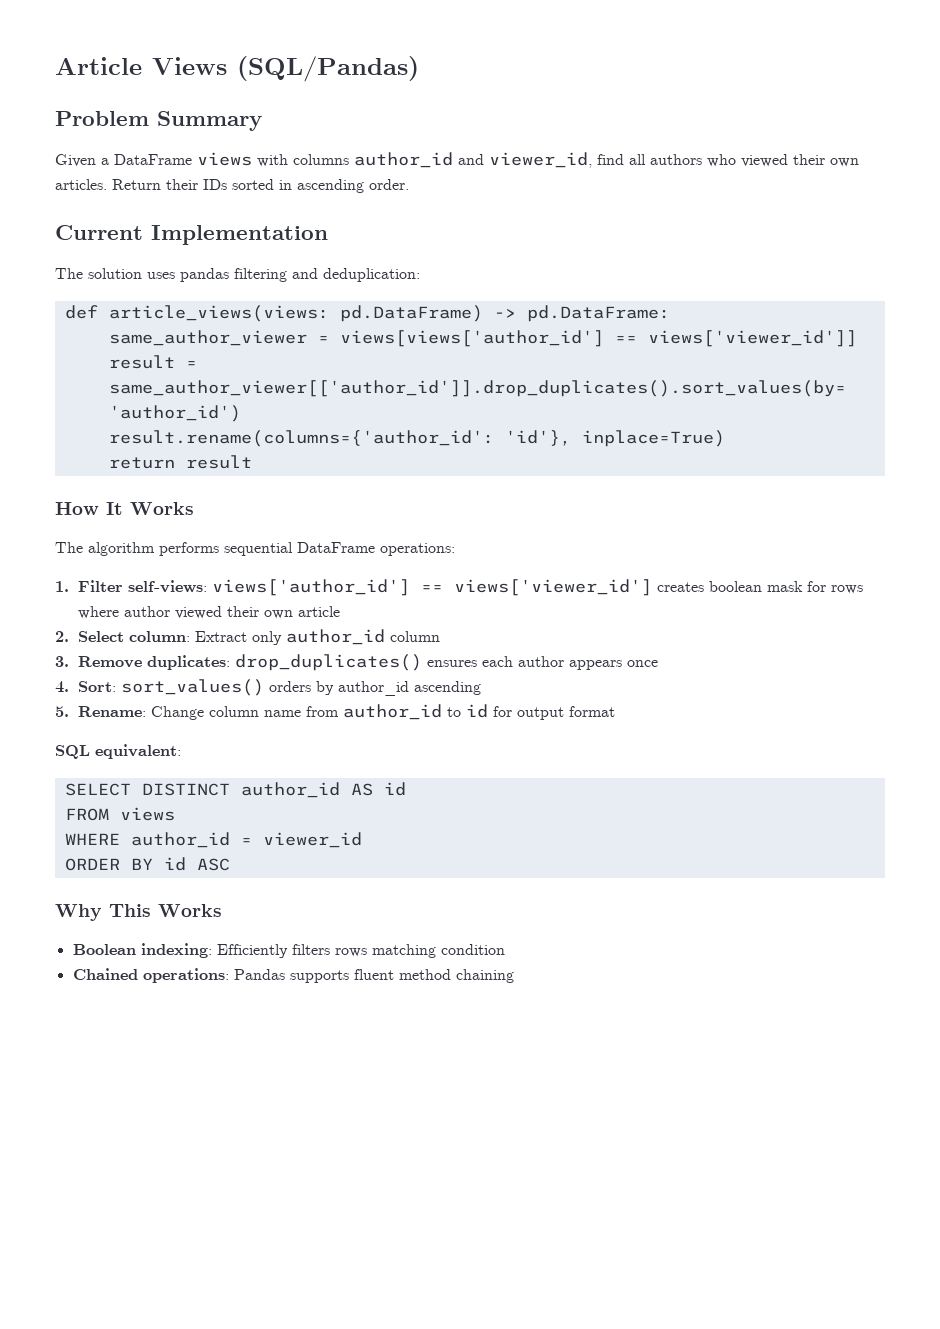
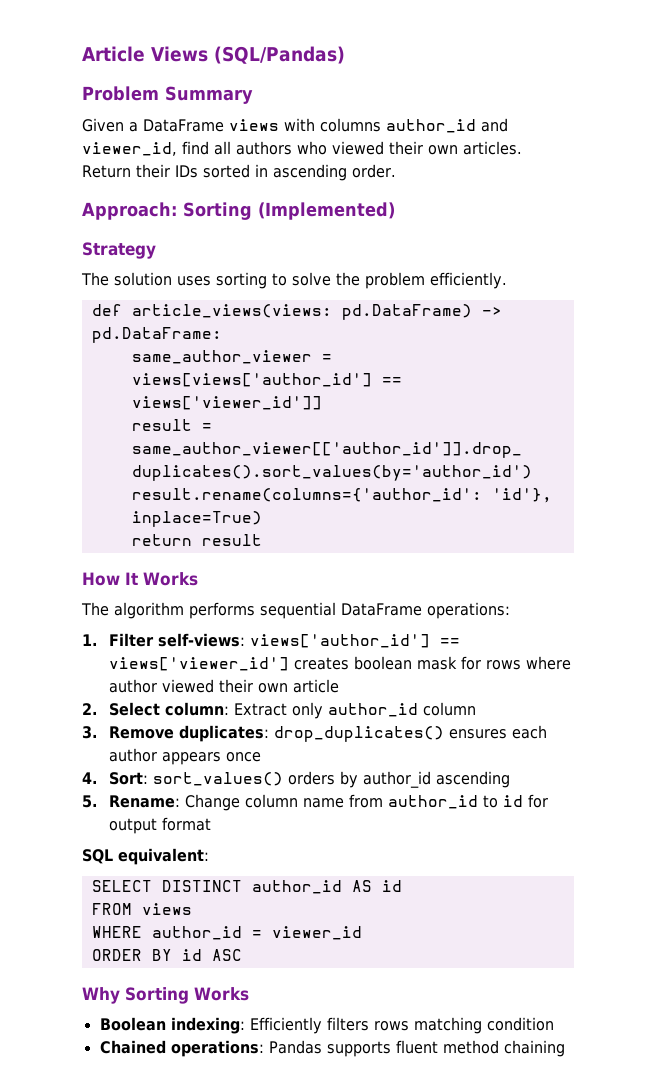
[55,225,328,245] Current Implementation -> [82,202,395,220] [82,242,156,259] Approach: Sorting (Implemented) // Strategy
[180,268,420,282] pandas filtering and deduplication: -> [216,272,507,289] sorting to solve the problem efficiently.
[109,904,151,917] This -> [125,987,189,1004] Sorting

